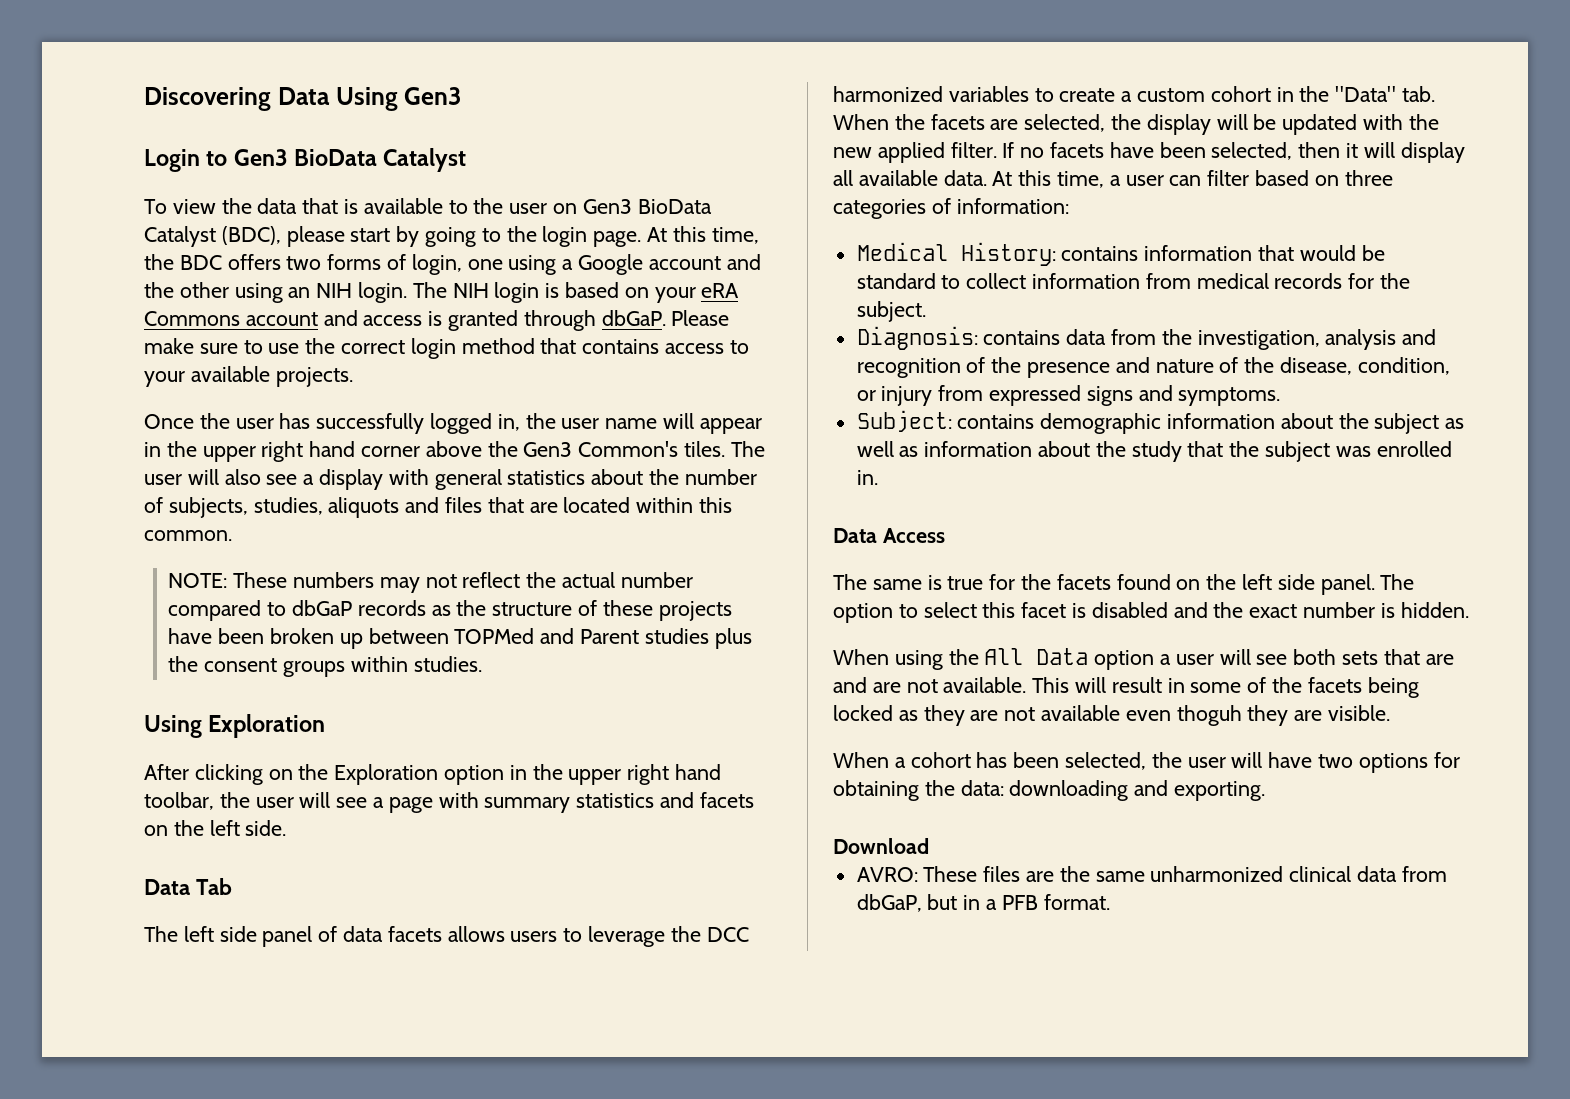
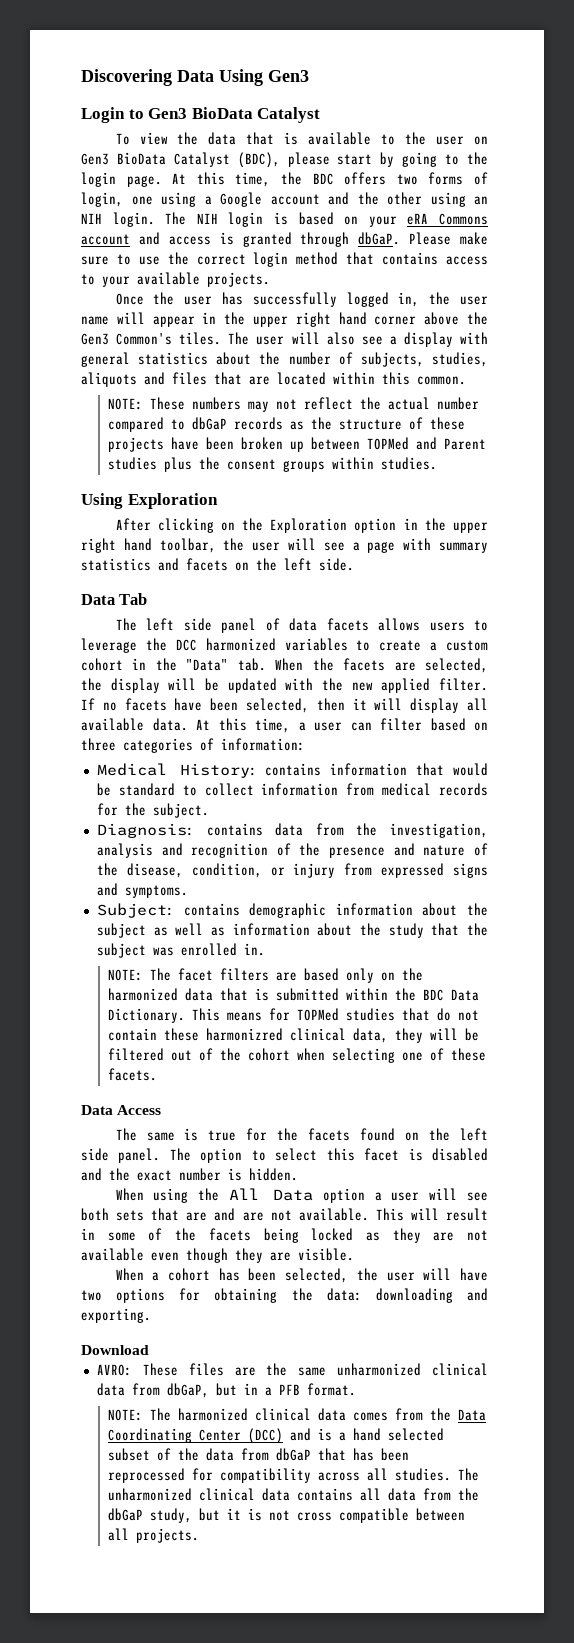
(878, 477) none -> [108,968,424,983] [108,988,480,1001] [108,1008,480,1023] [108,1028,480,1043] [108,1048,487,1063] [108,1068,158,1081] // NOTE: The facet filters are based only on the harmonized data that is submitted within the BDC Data Dictionary. This means for TOPMed studies that do not contain these harmonizred clinical data, they will be filtered out of the cohort when selecting one of these facets.
[1176,705,1242,726] thoguh -> [186,1248,228,1263] though
(1110, 902) none -> [108,1408,487,1421] [108,1428,445,1444] [108,1448,410,1461] [108,1468,480,1483] [108,1488,480,1501] [108,1508,466,1523] [108,1528,200,1543] // NOTE: The harmonized clinical data comes from the Data Coordinating Center (DCC) and is a hand selected subset of the data from dbGaP that has been reprocessed for compatibility across all studies. The unharmonized clinical data contains all data from the dbGaP study, but it is not cross compatible between all projects.

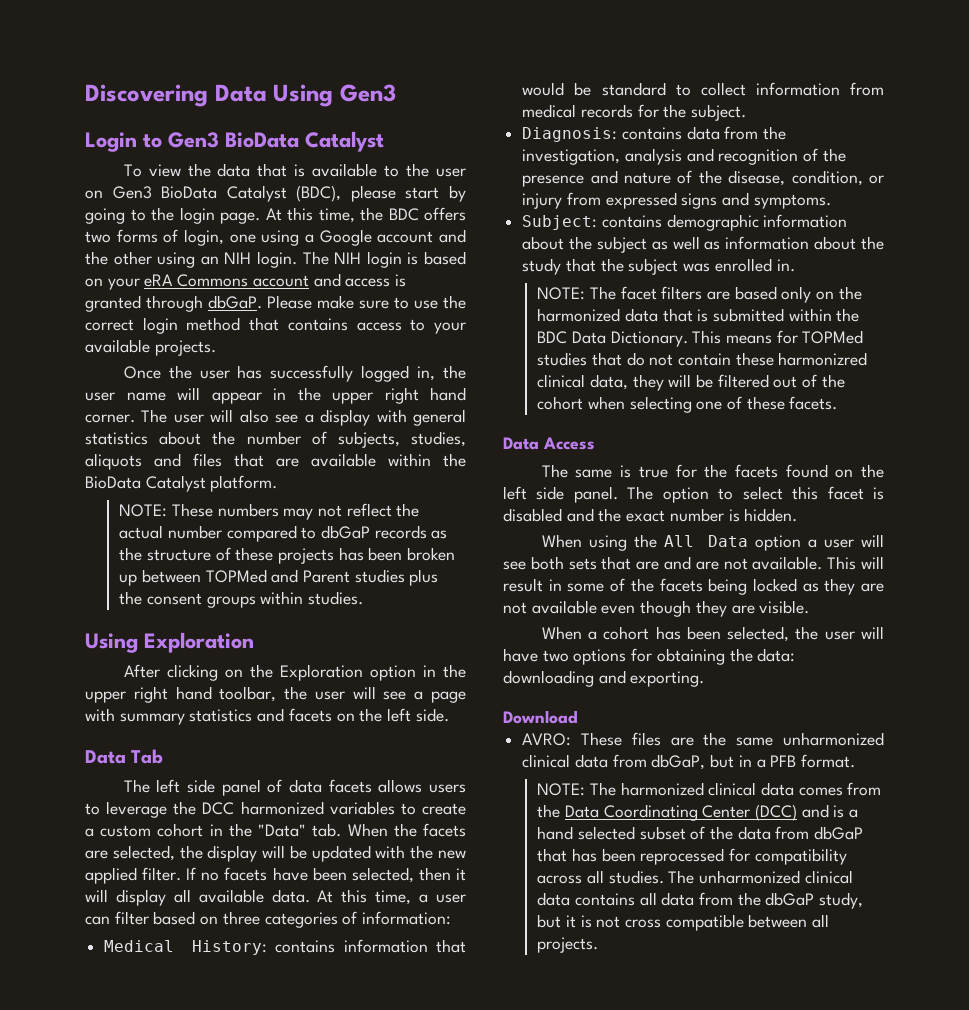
[374,312,489,325] [81,332,222,345] corner above the Gen3 Common's tiles. -> [85,414,135,423] corner.
[277,372,466,385] located within this common. -> [311,453,466,467] [85,475,278,492] available within the BioData Catalyst platform.
[171,437,200,450] have -> [338,547,364,561] has

